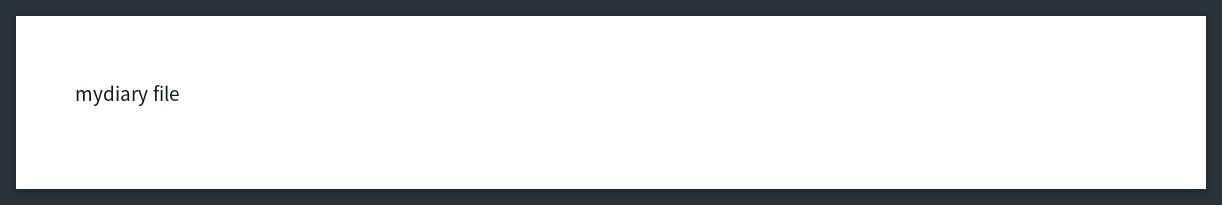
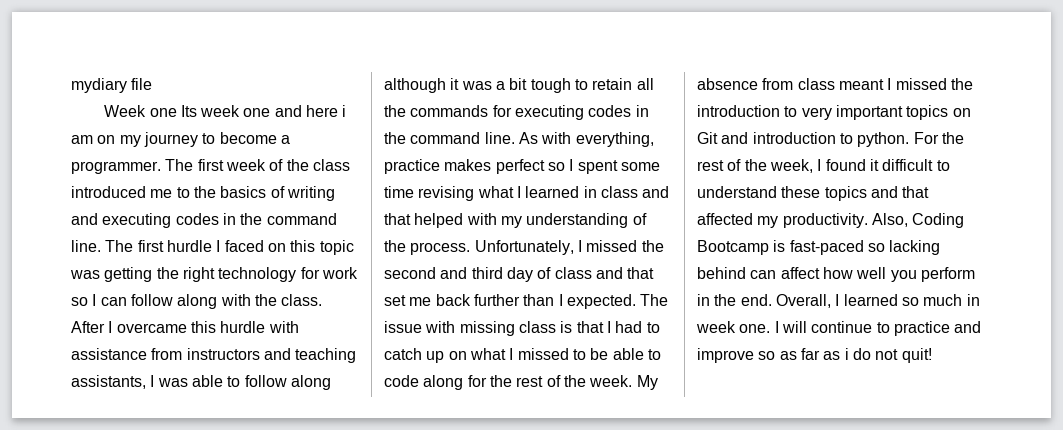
(181, 93) none -> [104,105,347,117] [71,132,290,147] [71,159,350,174] [71,186,335,201] [71,213,337,228] [71,240,354,255] [70,267,358,282] [71,294,323,309] [71,321,299,333] [71,348,357,363] [71,375,331,390] [384,78,654,93] [384,105,649,120] [384,132,654,147] [384,159,660,174] [384,186,670,201] [384,213,647,228] [384,240,664,255] [384,267,655,282] [384,294,669,309] [384,321,660,336] [384,348,661,363] [384,375,658,390] [697,78,973,90] [697,105,971,120] [697,132,964,147] [697,159,950,173] [697,186,930,201] [697,213,965,228] [697,240,941,255] [697,267,975,282] [697,294,980,308] [696,321,982,336] [697,348,932,363] // Week one Its week one and here i am on my journey to become a programmer. The first week of the class introduced me to the basics of writing and executing codes in the command line. The first hurdle I faced on this topic was getting the right technology for work so I can follow along with the class. After I overcame this hurdle with assistance from instructors and teaching assistants, I was able to follow along although it was a bit tough to retain all the commands for executing codes in the command line. As with everything, practice makes perfect so I spent some time revising what I learned in class and that helped with my understanding of the process. Unfortunately, I missed the second and third day of class and that set me back further than I expected. The issue with missing class is that I had to catch up on what I missed to be able to code along for the rest of the week. My absence from class meant I missed the introduction to very important topics on Git and introduction to python. For the rest of the week, I found it difficult to understand these topics and that affected my productivity. Also, Coding Bootcamp is fast-paced so lacking behind can affect how well you perform in the end. Overall, I learned so much in week one. I will continue to practice and improve so as far as i do not quit!

